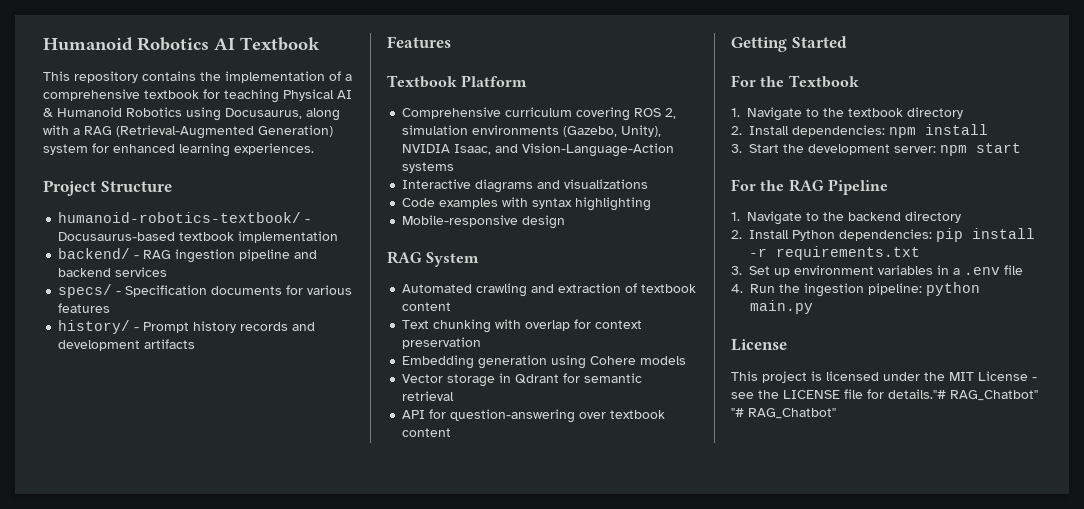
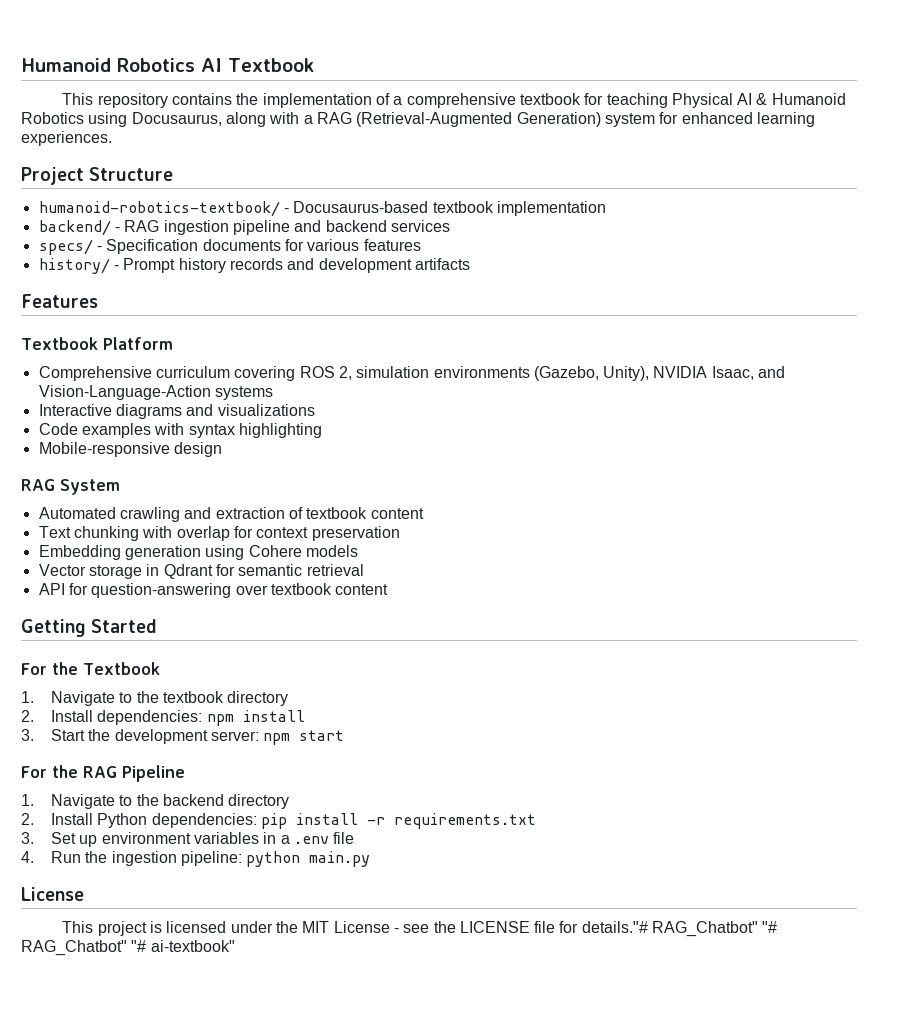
(836, 413) none -> [131,940,235,952] "# ai-textbook"

